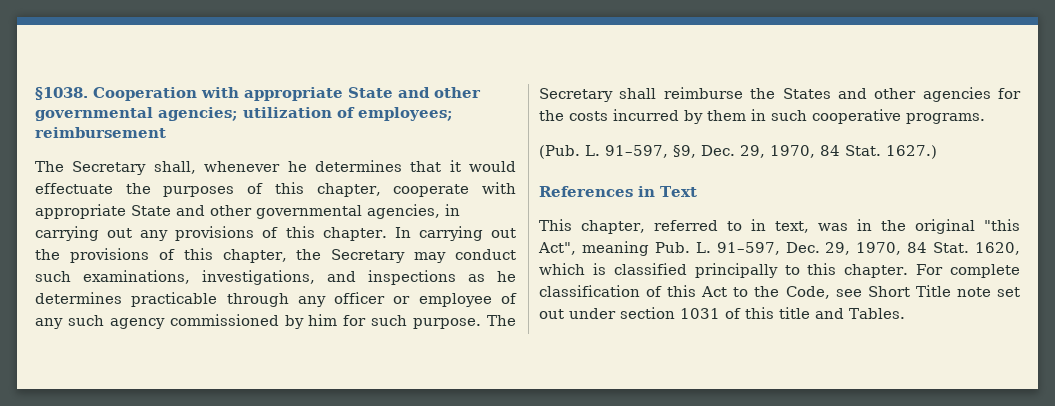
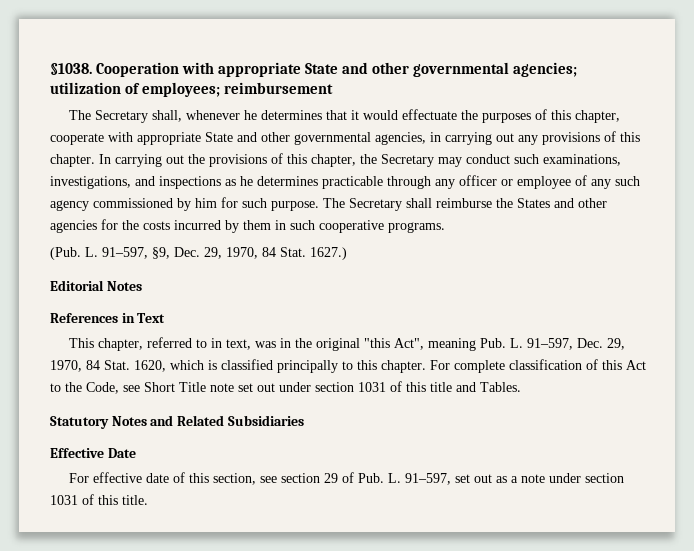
(937, 152) none -> [50,280,142,291] // Editorial Notes
(905, 313) none -> [50,415,304,429] [50,448,136,458] [68,472,624,485] [50,494,148,505] // Statutory Notes and Related Subsidiaries // Effective Date // For effective date of this section, see section 29 of Pub. L. 91–597, set out as a note under section 1031 of this title.

